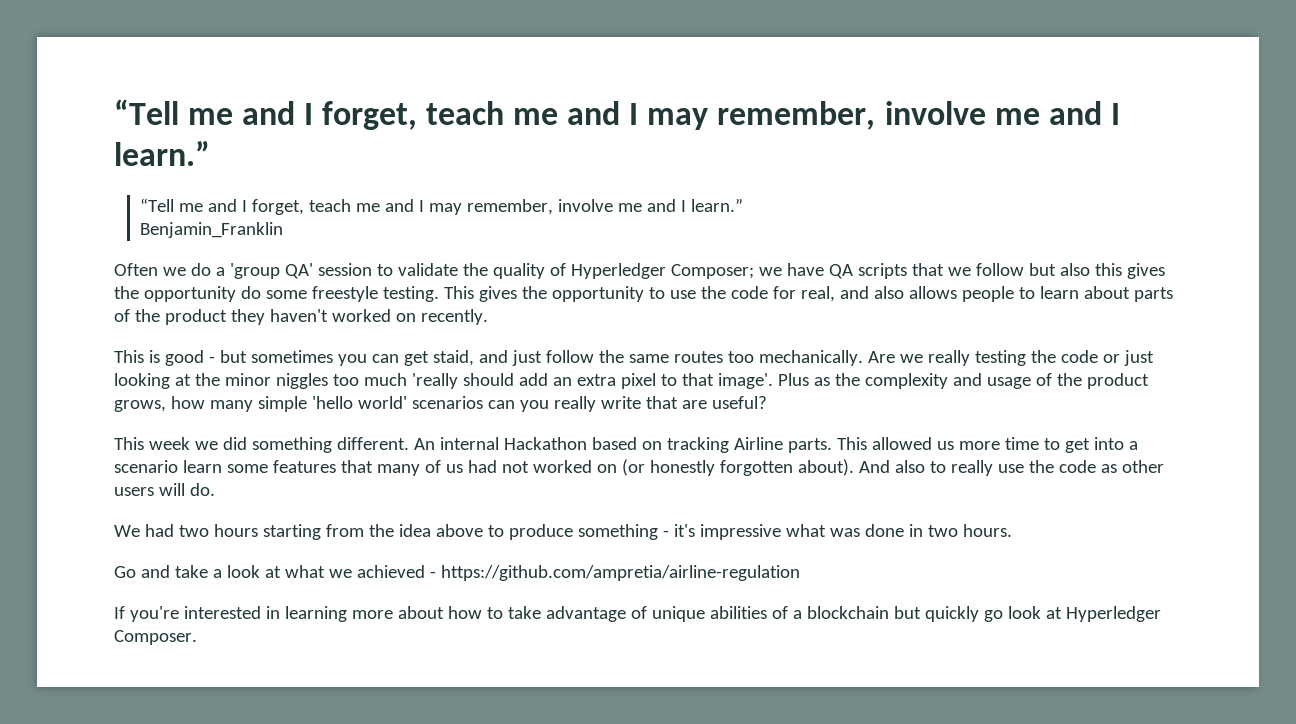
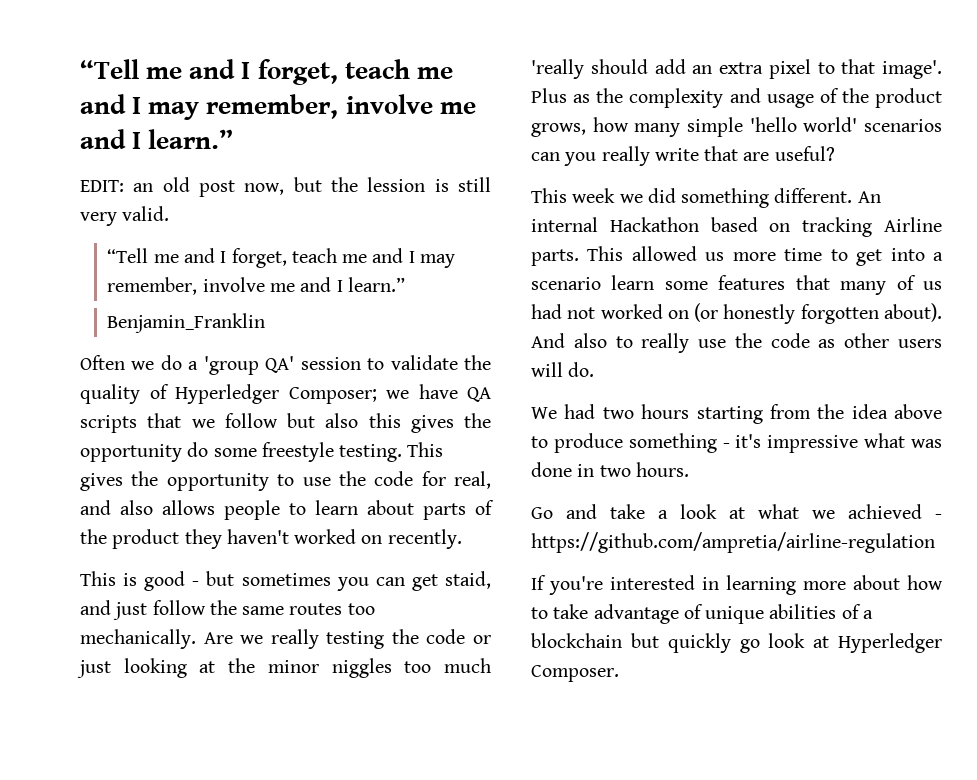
(210, 153) none -> [80,177,491,197] [80,206,170,226] // EDIT: an old post now, but the lession is still very valid.

